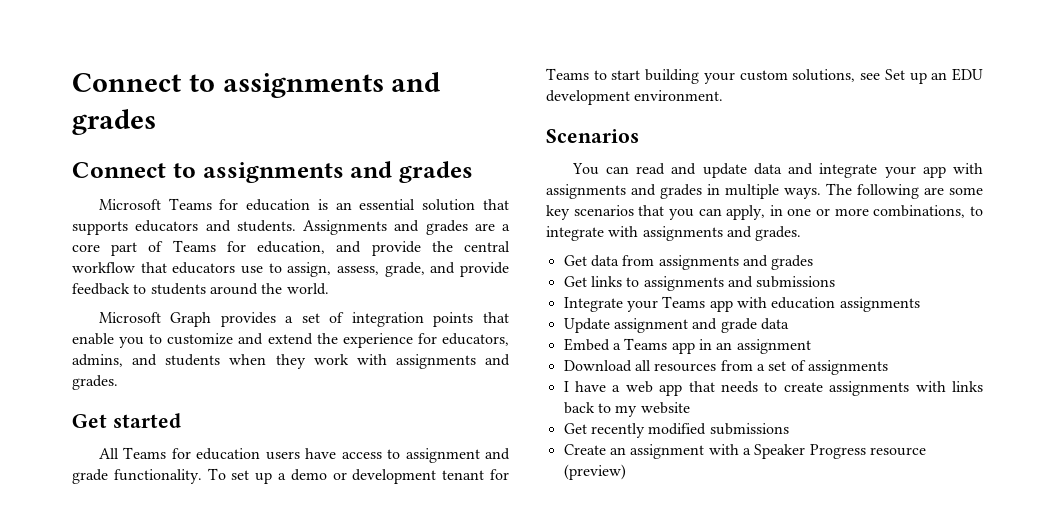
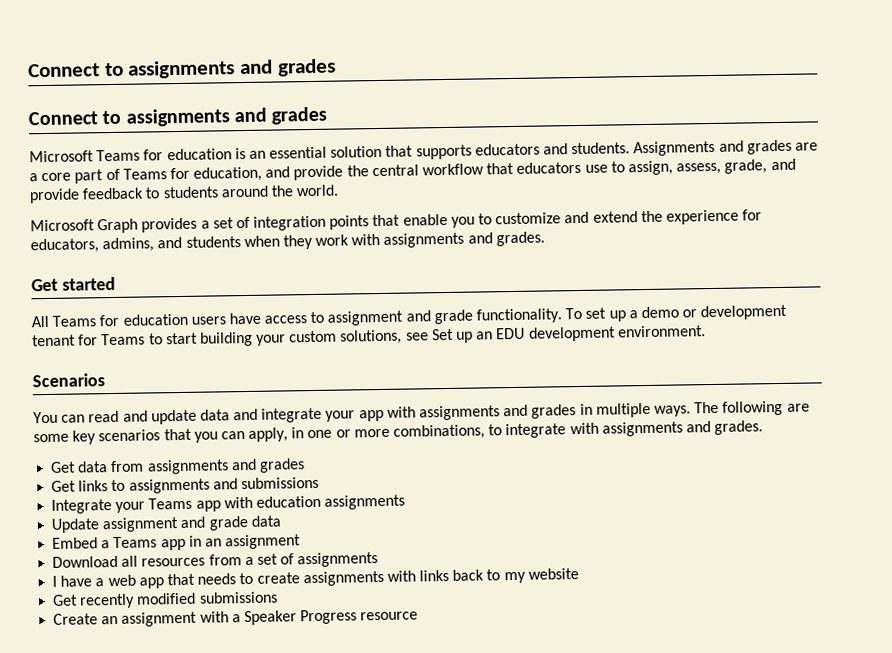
[563,464,626,480] (preview) -> (419, 616) none

